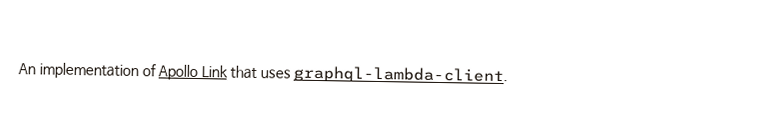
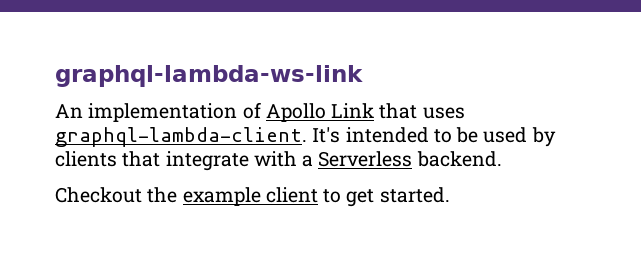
(18, 69) none -> [55,65,363,87] graphql-lambda-ws-link //
(509, 75) none -> [312,127,556,147] [55,151,502,171] [55,187,450,207] It's intended to be used by clients that integrate with a Serverless backend. // Checkout the example client to get started.

